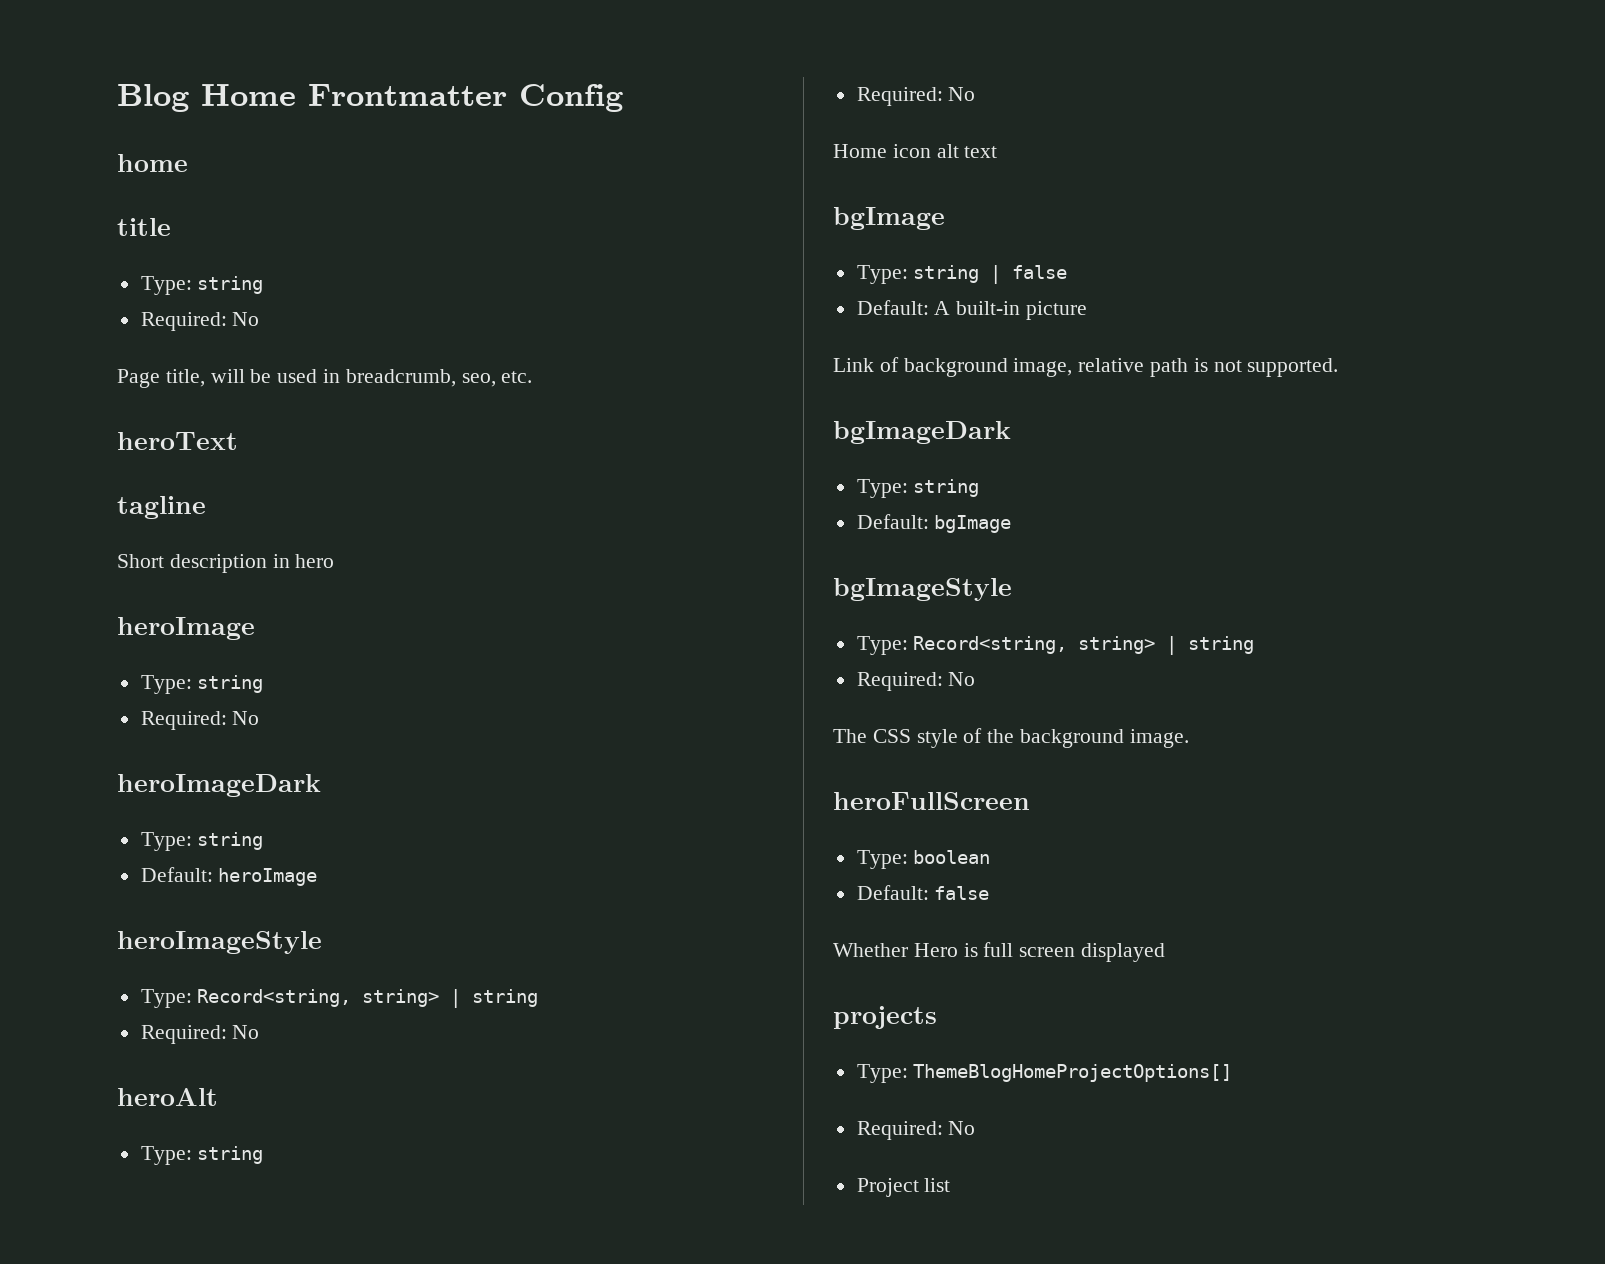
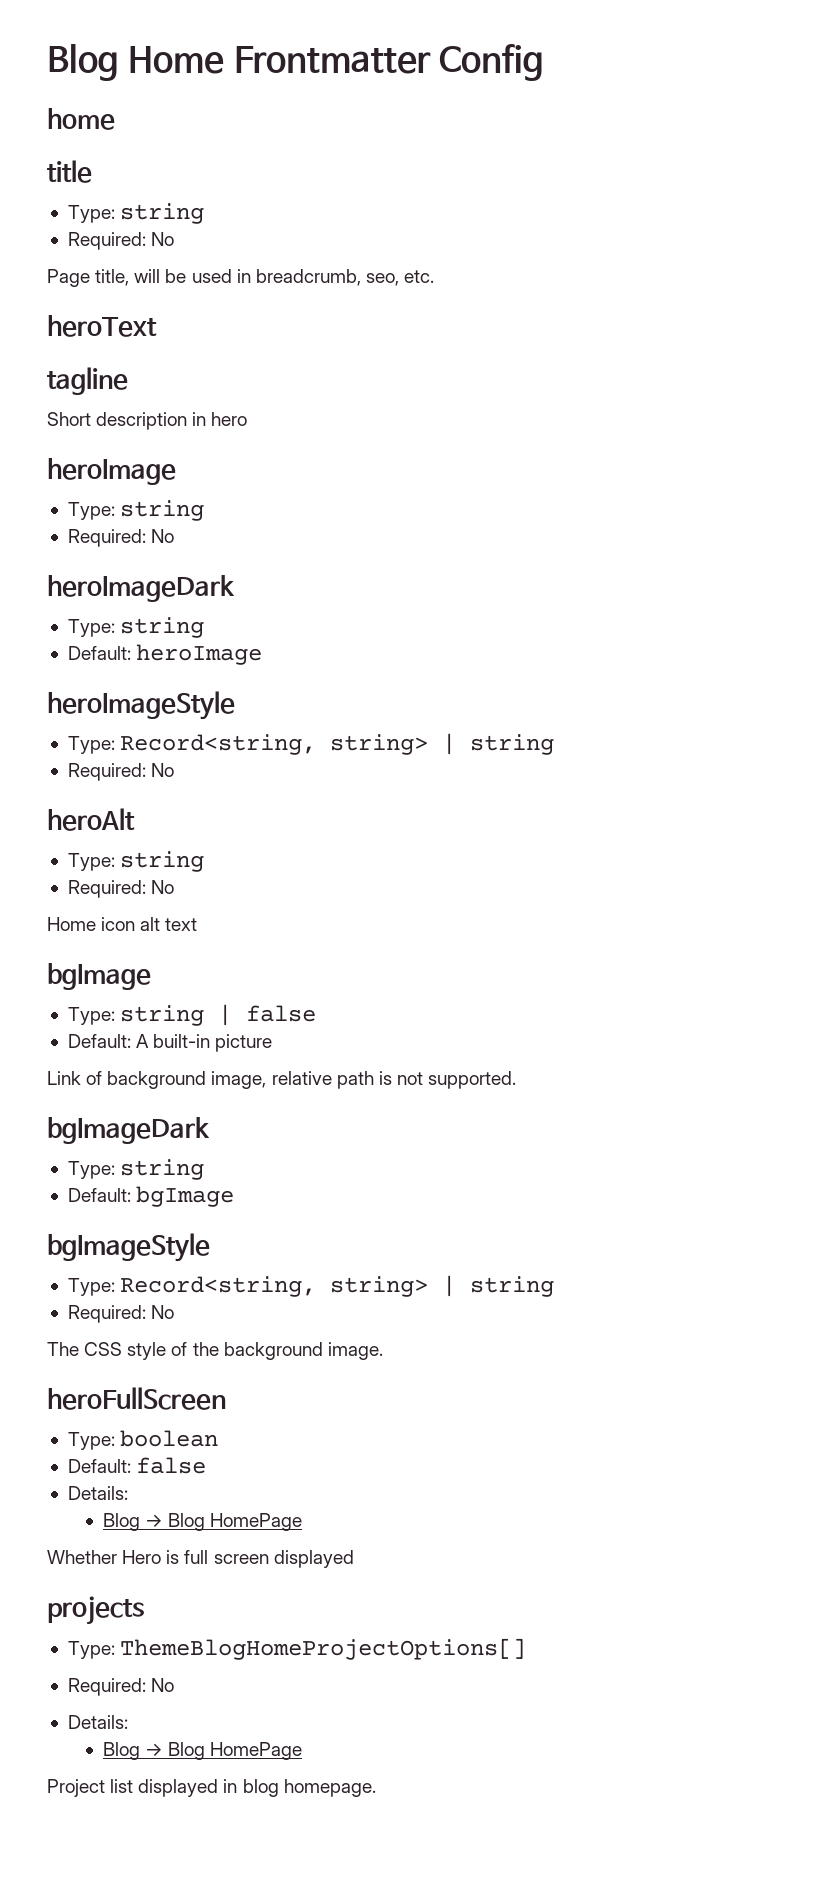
(990, 893) none -> [67,1486,128,1500] [102,1513,303,1531] // Details: // Blog → Blog HomePage
[856,1178,951,1197] Project list -> [67,1715,128,1729] [102,1742,303,1760] [47,1779,376,1797] Details: // Blog → Blog HomePage // Project list displayed in blog homepage.

